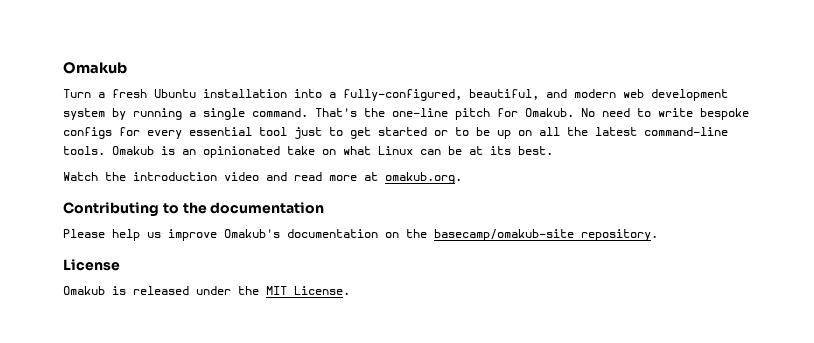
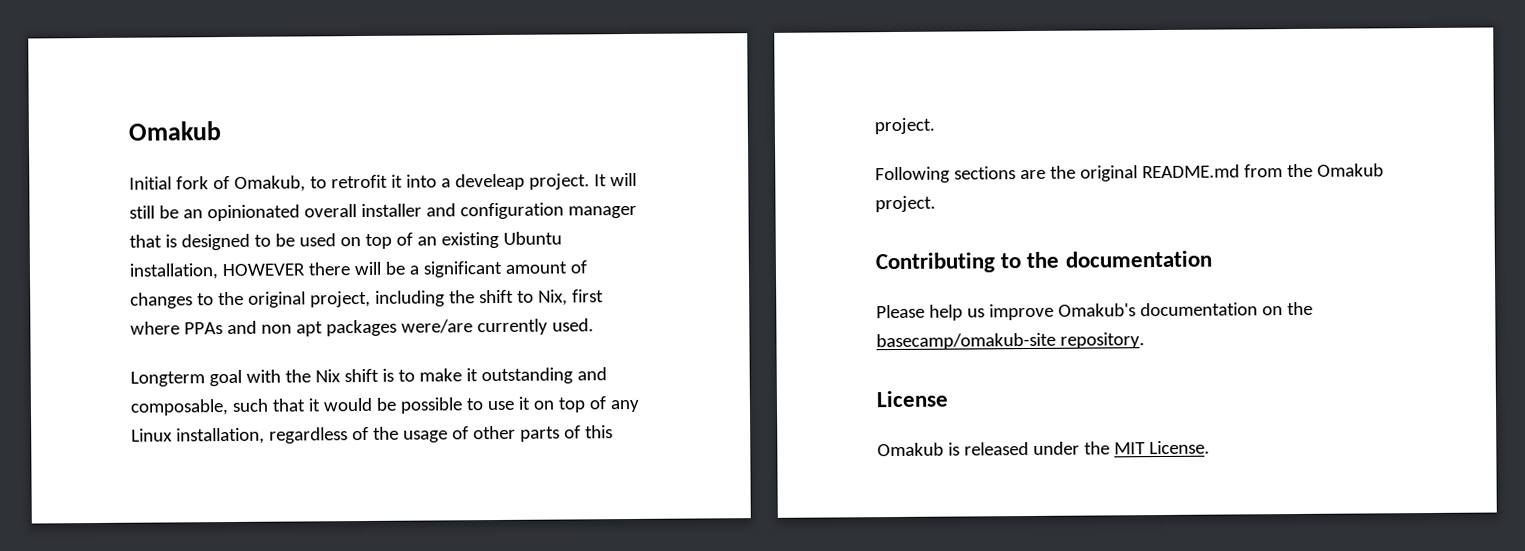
[63,89,728,101] [63,108,749,120] [63,127,728,139] [63,146,553,158] [63,172,462,184] Turn a fresh Ubuntu installation into a fully-configured, beautiful, and modern web development system by running a single command. That's the one-line pitch for Omakub. No need to write bespoke configs for every essential tool just to get started or to be up on all the latest command-line tools. Omakub is an opinionated take on what Linux can be at its best. // Watch the introduction video and read more at omakub.org. -> [129,172,637,192] [129,202,637,222] [129,231,562,251] [129,260,587,280] [130,289,604,309] [130,318,594,337] [130,367,607,387] [130,396,640,416] [131,425,613,445] [874,117,935,135] [875,163,1384,184] [875,195,936,213] Initial fork of Omakub, to retrofit it into a develeap project. It will still be an opinionated overall installer and configuration manager that is designed to be used on top of an existing Ubuntu installation, HOWEVER there will be a significant amount of changes to the original project, including the shift to Nix, first where PPAs and non apt packages were/are currently used. // Longterm goal with the Nix shift is to make it outstanding and composable, such that it would be possible to use it on top of any Linux installation, regardless of the usage of other parts of this project. // Following sections are the original README.md from the Omakub project.

